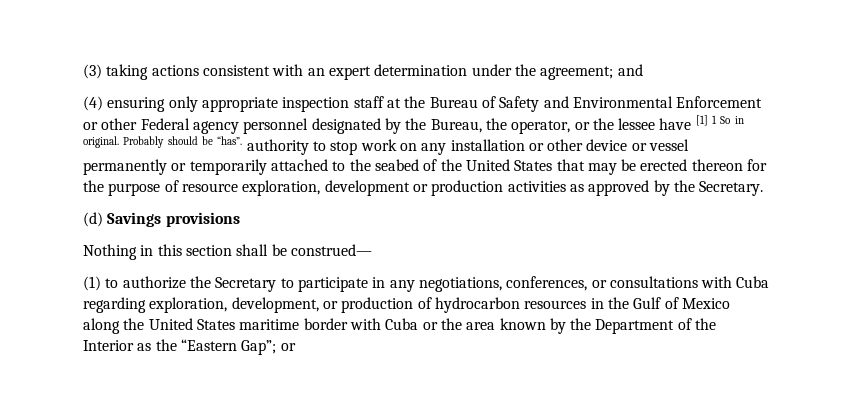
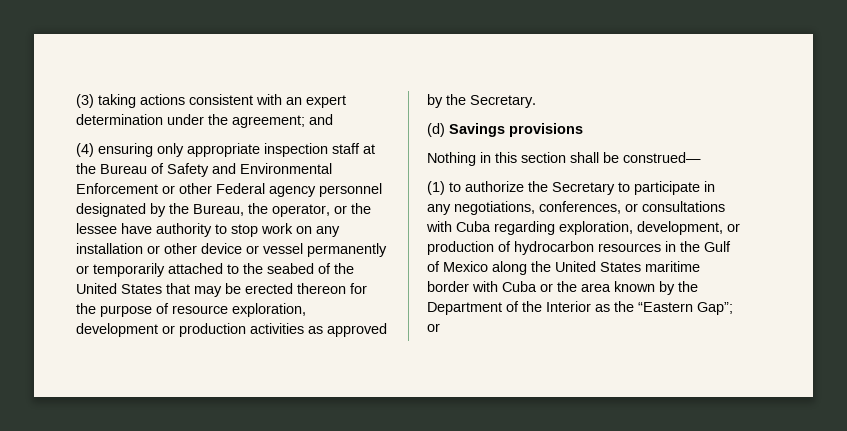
[695,115,744,126] [83,136,243,148] [1] 1 So in original. Probably should be “has”. -> (152, 228) none

